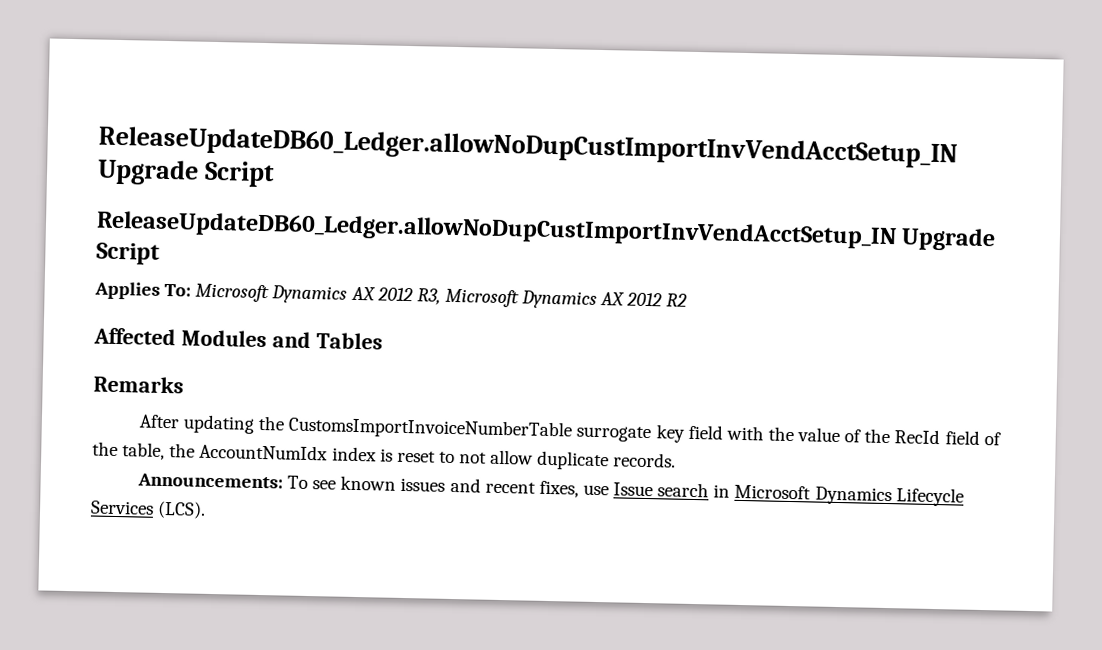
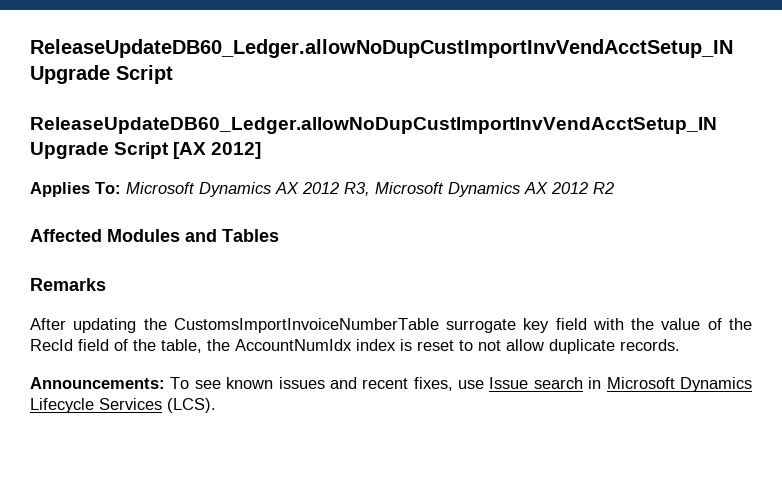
(160, 253) none -> [173,142,262,159] [AX 2012]

